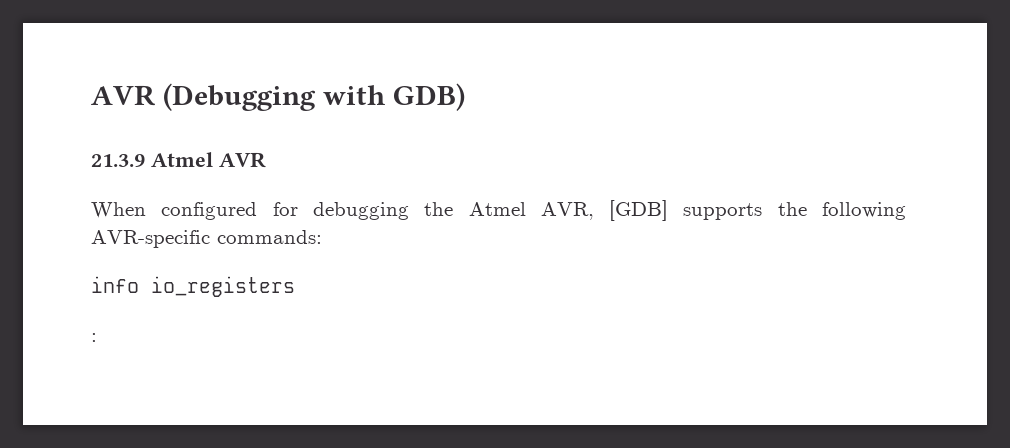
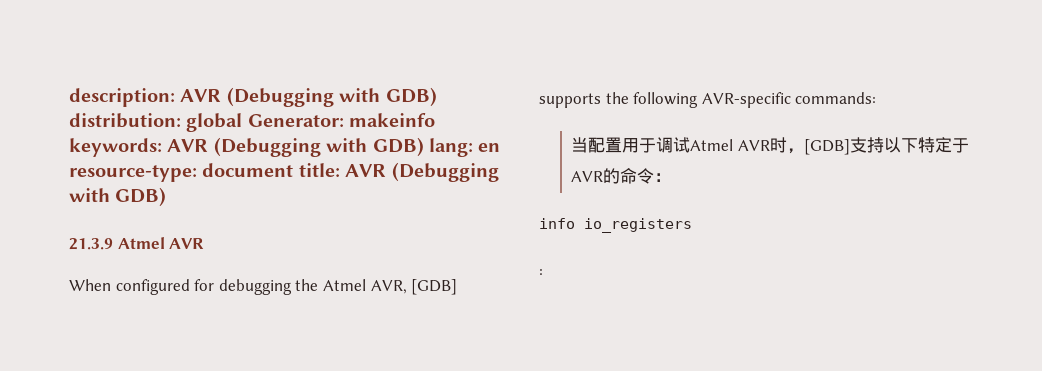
(91, 95) none -> [69,87,437,107] [69,113,436,132] [69,137,501,157] [69,163,340,182] description: AVR (Debugging with GDB) distribution: global Generator: makeinfo keywords: AVR (Debugging with GDB) lang: en resource-type: document title:
(322, 237) none -> [571,137,970,155] [571,168,672,184] // 当配置用于调试Atmel AVR时，[GDB]支持以下特定于AVR的命令：

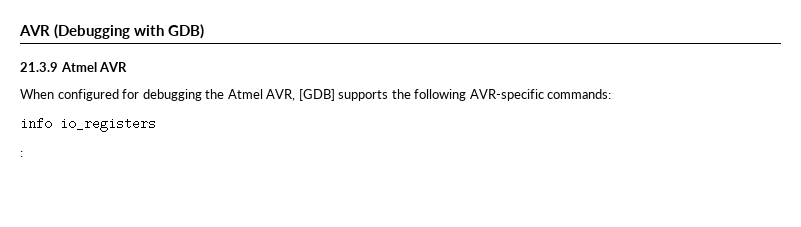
[69,87,437,107] [69,113,436,132] [69,137,501,157] [69,163,340,182] description: AVR (Debugging with GDB) distribution: global Generator: makeinfo keywords: AVR (Debugging with GDB) lang: en resource-type: document title: -> (19, 30) none
[571,137,970,155] [571,168,672,184] // 当配置用于调试Atmel AVR时，[GDB]支持以下特定于AVR的命令： -> (612, 94) none

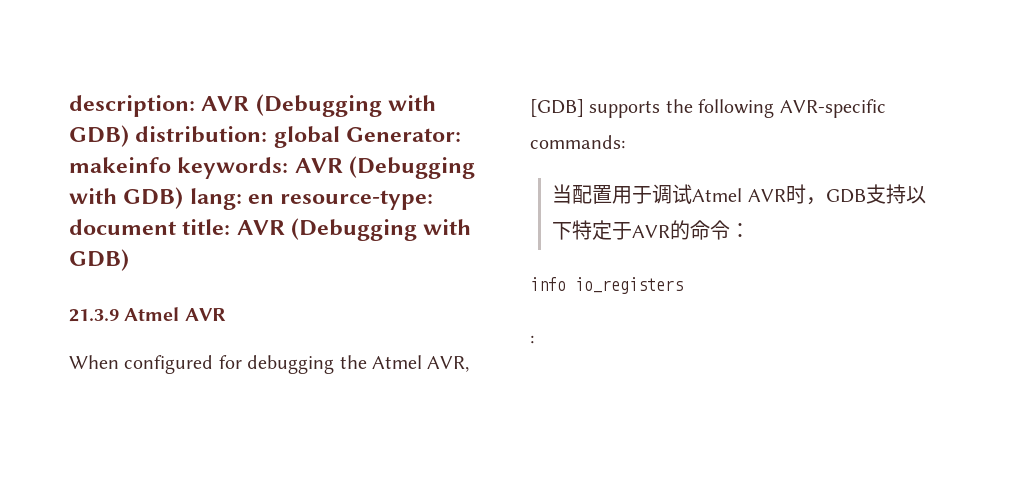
(19, 30) none -> [69,94,437,117] [69,125,462,148] [69,156,476,179] [69,187,434,210] [69,219,231,235] description: AVR (Debugging with GDB) distribution: global Generator: makeinfo keywords: AVR (Debugging with GDB) lang: en resource-type: document title:
(612, 94) none -> [552,184,926,205] [552,220,751,240] // 当配置用于调试Atmel AVR时，GDB支持以下特定于AVR的命令：

